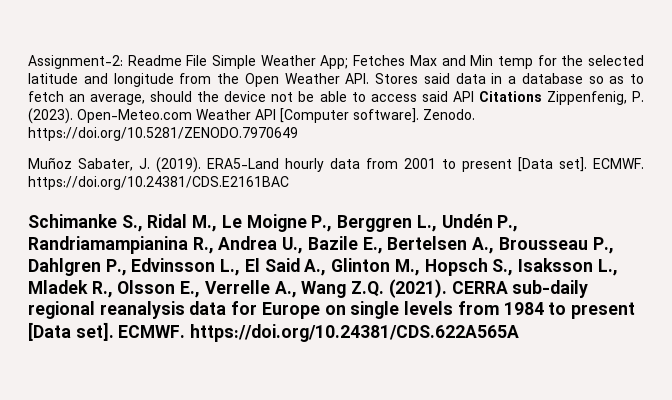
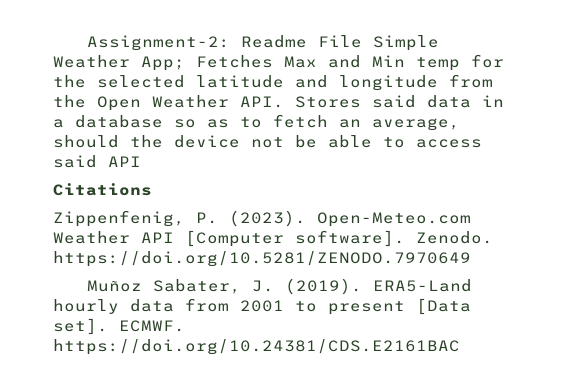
(474, 96) none -> (141, 161) //
(542, 96) none -> (152, 189) //
[28,214,519,232] [28,236,614,254] [28,258,618,276] [28,279,589,298] [28,301,635,319] [28,322,520,342] // Schimanke S., Ridal M., Le Moigne P., Berggren L., Undén P., Randriamampianina R., Andrea U., Bazile E., Bertelsen A., Brousseau P., Dahlgren P., Edvinsson L., El Said A., Glinton M., Hopsch S., Isaksson L., Mladek R., Olsson E., Verrelle A., Wang Z.Q. (2021). CERRA sub-daily regional reanalysis data for Europe on single levels from 1984 to present [Data set]. ECMWF. https://doi.org/10.24381/CDS.622A565A -> (460, 347) none

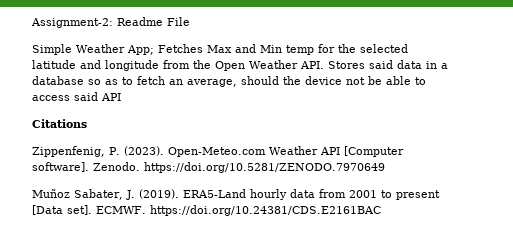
(363, 41) none -> (190, 21) //

